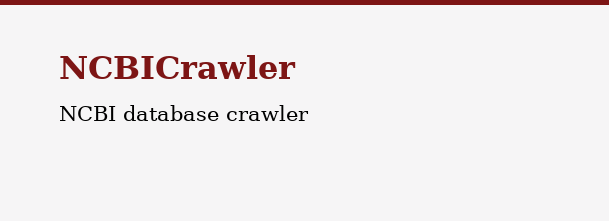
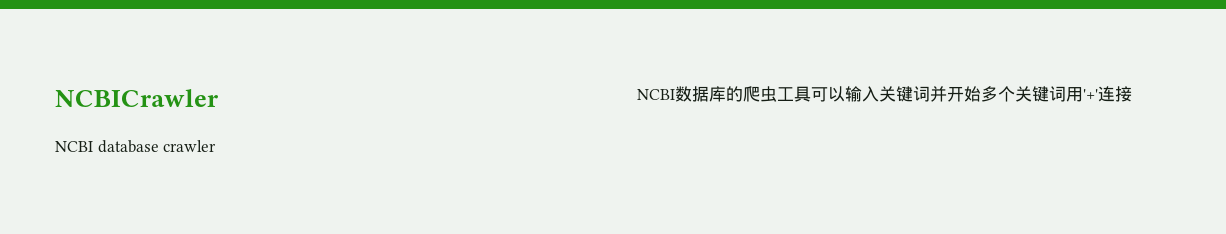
(309, 113) none -> [637,86,1132,102] // NCBI数据库的爬虫工具可以输入关键词并开始多个关键词用'+'连接

